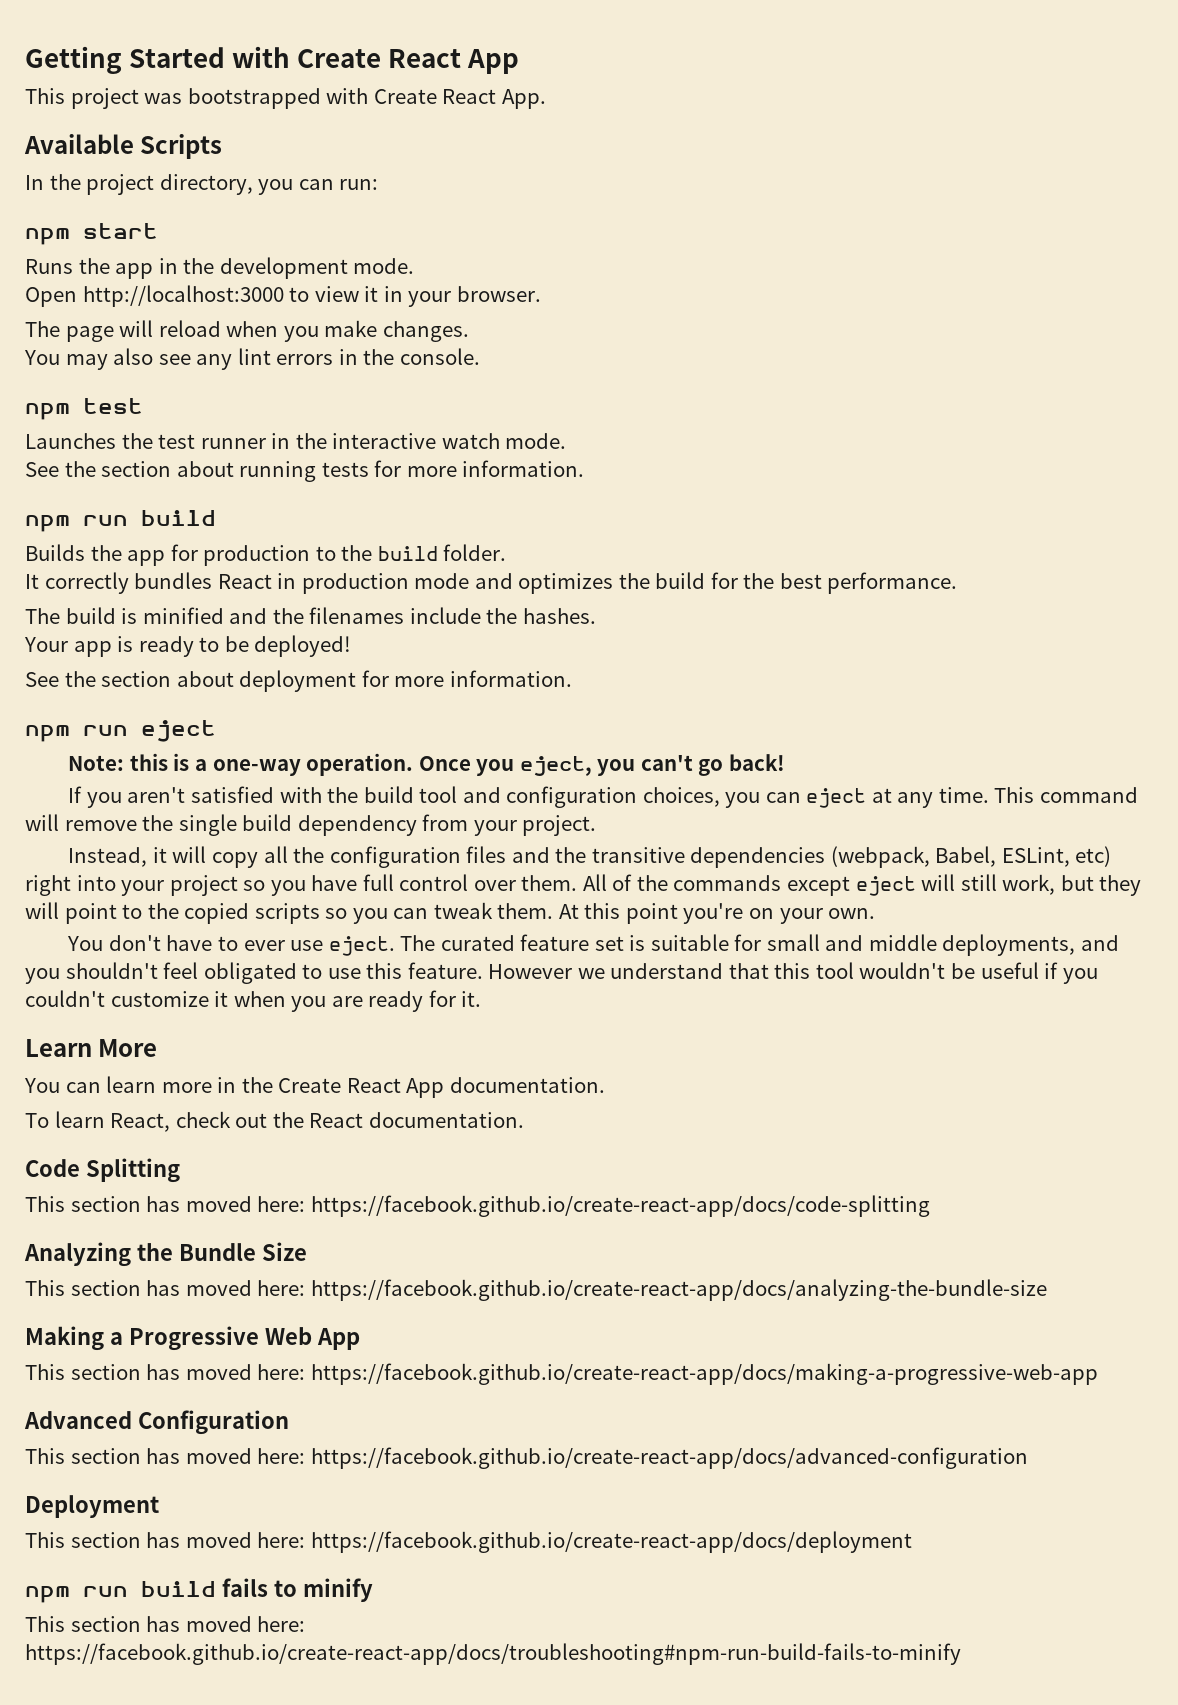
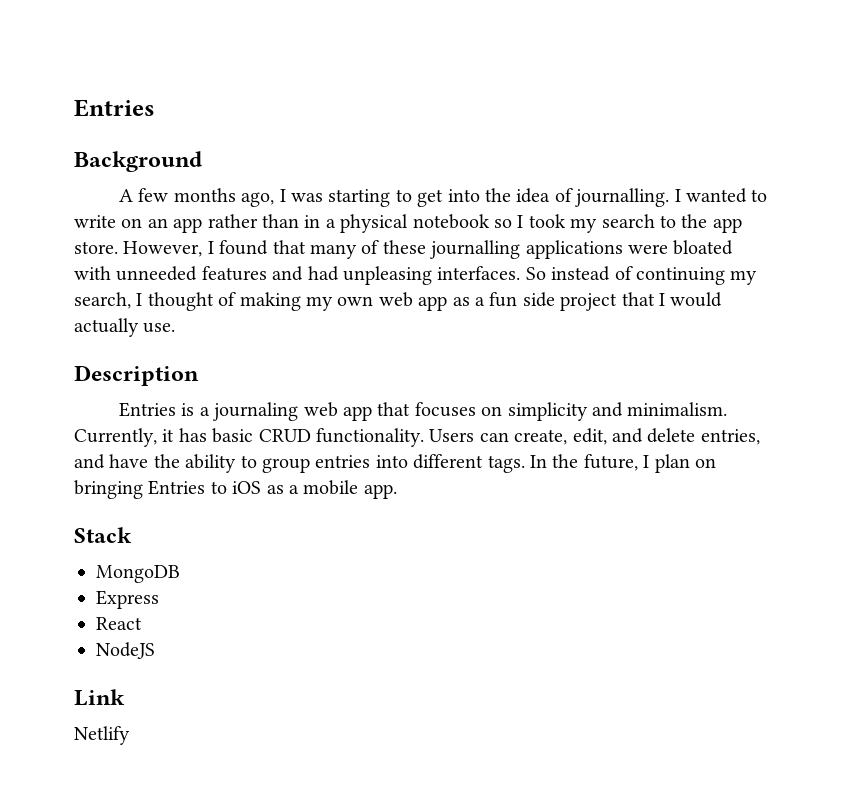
[25,46,520,74] [25,88,546,109] [24,134,223,159] [25,174,379,195] [25,223,158,245] [25,257,415,279] [25,285,541,307] [25,320,469,342] [24,348,480,370] [25,398,143,420] [25,433,567,449] [25,460,585,482] [25,510,216,532] [25,544,507,566] [25,572,958,594] [25,607,596,624] [24,635,352,657] [25,670,572,692] [25,720,216,742] [68,753,785,776] [68,786,1139,808] [25,814,597,836] [68,846,1112,868] [25,874,1142,896] [25,902,876,924] [67,934,1120,956] [25,962,1098,984] [25,990,482,1012] [25,1039,158,1057] [24,1076,605,1098] [25,1111,524,1132] [25,1158,180,1183] [25,1195,930,1217] [24,1242,307,1267] [25,1279,1047,1301] [25,1326,360,1351] [25,1363,1098,1385] [24,1410,289,1435] [25,1447,1028,1469] [25,1495,159,1518] [25,1531,912,1553] [25,1578,373,1603] [25,1616,306,1632] [25,1643,961,1665] Getting Started with Create React App // This project was bootstrapped with Create React App. // Available Scripts // In the project directory, you can run: // npm start // Runs the app in the development mode. // Open http://localhost:3000 to view it in your browser. // The page will reload when you make changes. // You may also see any lint errors in the console. // npm test // Launches the test runner in the interactive watch mode. // See the section about running tests for more information. // npm run build // Builds the app for production to the build folder. // It correctly bundles React in production mode and optimizes the build for the best performance. // The build is minified and the filenames include the hashes. // Your app is ready to be deployed! // See the section about deployment for more information. // npm run eject // Note: this is a one-way operation. Once you eject, you can't go back! // If you aren't satisfied with the build tool and configuration choices, you can eject at any time. This command will remove the single build dependency from your project. // Instead, it will copy all the configuration files and the transitive dependencies (webpack, Babel, ESLint, etc) right into your project so you have full control over them. All of the commands except eject will still work, but they will point to the copied scripts so you can tweak them. At this point you're on your own. // You don't have to ever use eject. The curated feature set is suitable for small and middle deployments, and you shouldn't feel obligated to use this feature. However we understand that this tool wouldn't be useful if you couldn't customize it when you are ready for it. // Learn More // You can learn more in the Create React App documentation. // To learn React, check out the React documentation. // Code Splitting // This section has moved here: https://facebook.github.io/create-react-app/docs/code-splitting // Analyzing the Bundle Size // This section has moved here: https://facebook.github.io/create-react-app/docs/analyzing-the-bundle-size // Making a Progressive Web App // This section has moved here: https://facebook.github.io/create-react-app/docs/making-a-progressive-web-app // Advanced Configuration // This section has moved here: https://facebook.github.io/create-react-app/docs/advanced-configuration // Deployment // This section has moved here: https://facebook.github.io/create-react-app/docs/deployment // npm run build fails to minify // This section has moved here: https://facebook.github.io/create-react-app/docs/troubleshooting#npm-run-build-fails-to-minify -> [74,99,155,117] [74,151,202,172] [119,188,768,207] [74,214,742,233] [74,240,734,259] [74,266,758,285] [74,292,723,311] [74,318,176,337] [74,365,199,386] [119,402,728,421] [74,428,760,447] [74,454,716,473] [74,480,397,499] [74,527,132,543] [96,565,180,583] [96,590,159,609] [96,617,142,630] [96,642,155,659] [74,689,125,706] [74,726,130,745] Entries // Background // A few months ago, I was starting to get into the idea of journalling. I wanted to write on an app rather than in a physical notebook so I took my search to the app store. However, I found that many of these journalling applications were bloated with unneeded features and had unpleasing interfaces. So instead of continuing my search, I thought of making my own web app as a fun side project that I would actually use. // Description // Entries is a journaling web app that focuses on simplicity and minimalism. Currently, it has basic CRUD functionality. Users can create, edit, and delete entries, and have the ability to group entries into different tags. In the future, I plan on bringing Entries to iOS as a mobile app. // Stack // MongoDB // Express // React // NodeJS // Link // Netlify

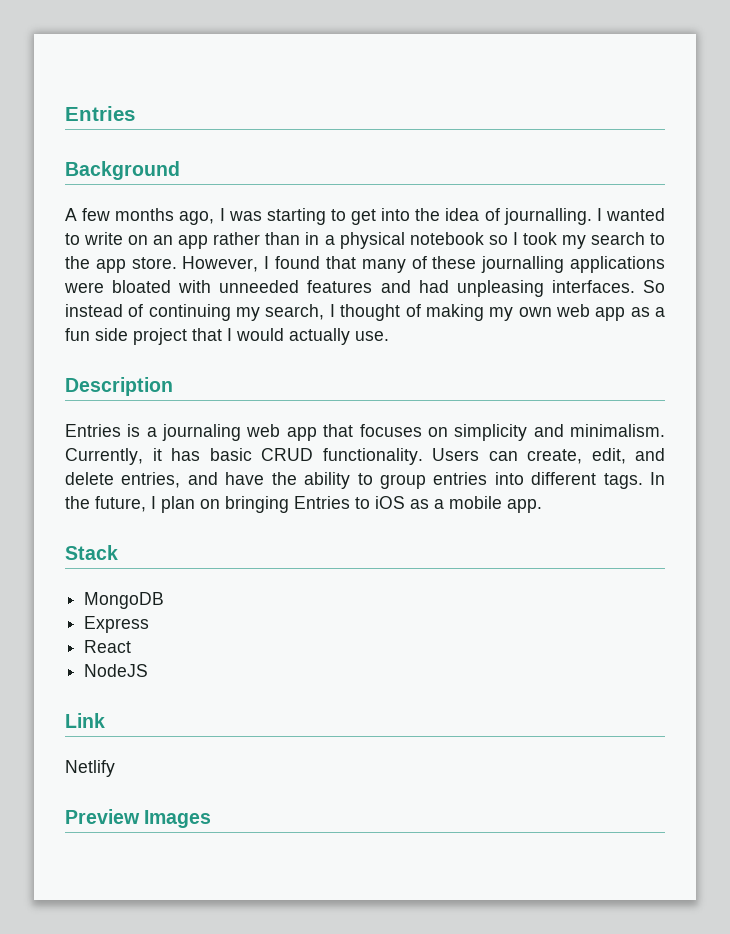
(130, 735) none -> [65,809,212,828] // Preview Images

